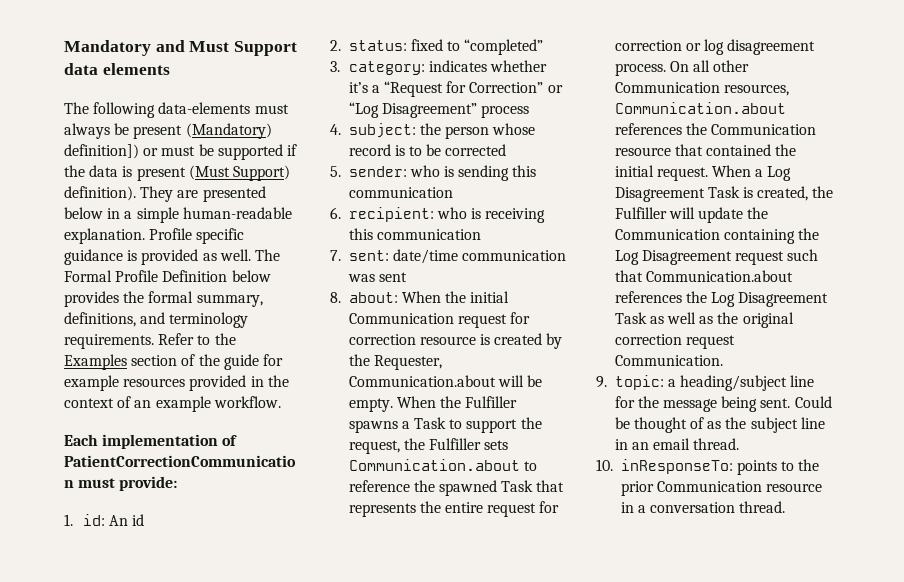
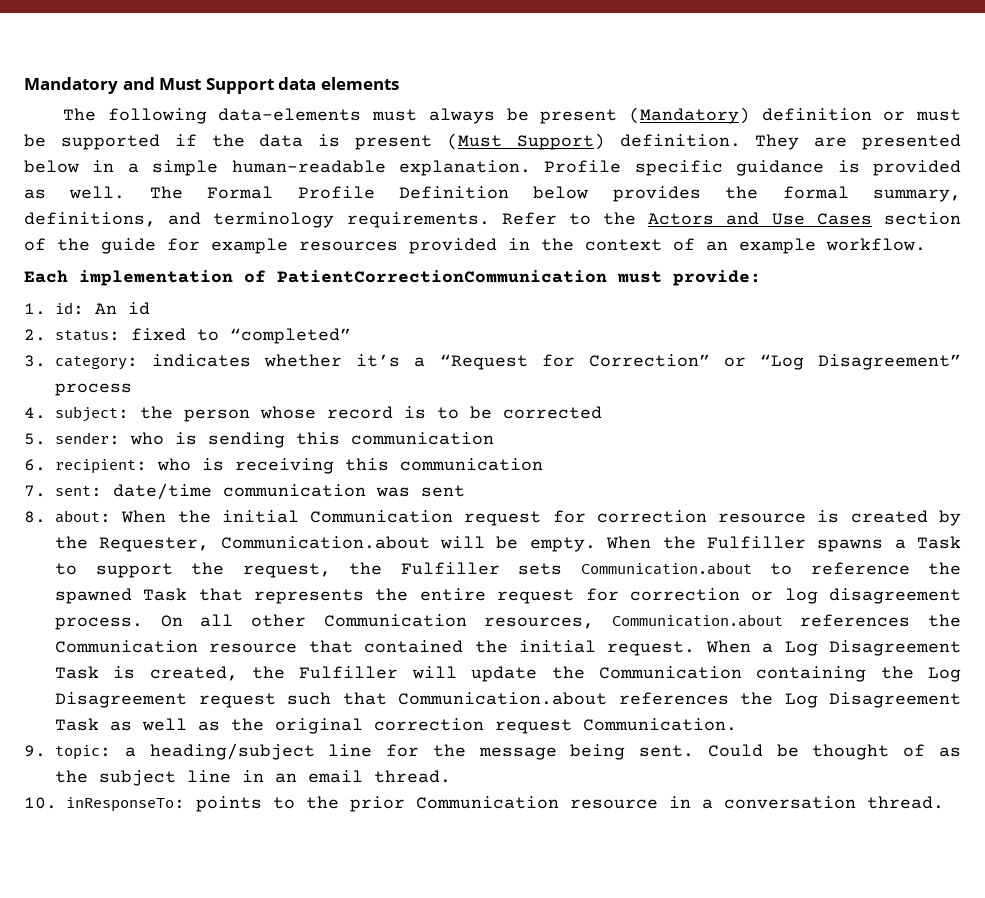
[64,144,139,159] definition]) -> [761,108,872,121] definition
[64,186,136,201] definition). -> [619,134,741,147] definition.
[64,354,127,370] Examples -> [648,212,872,225] Actors and Use Cases

